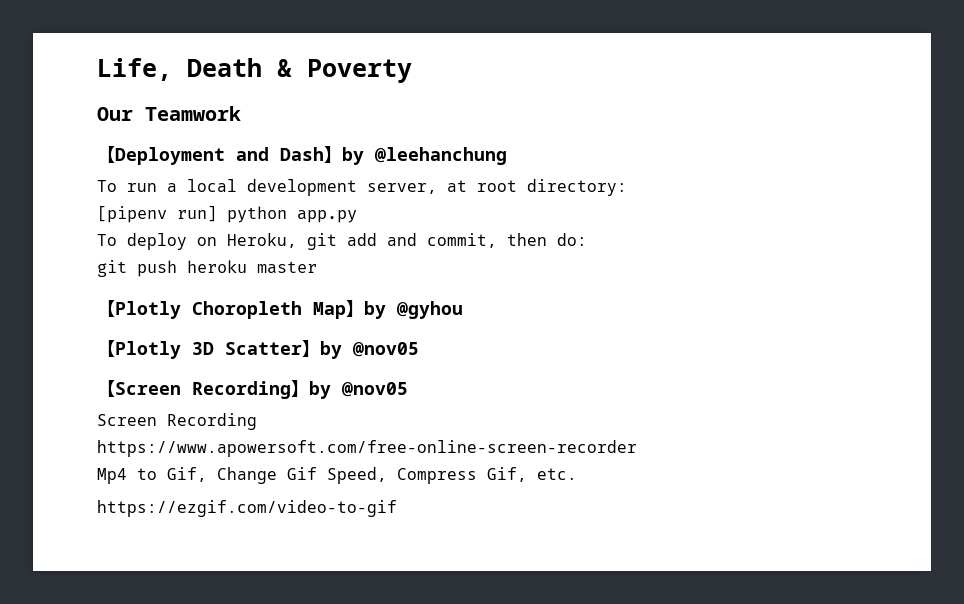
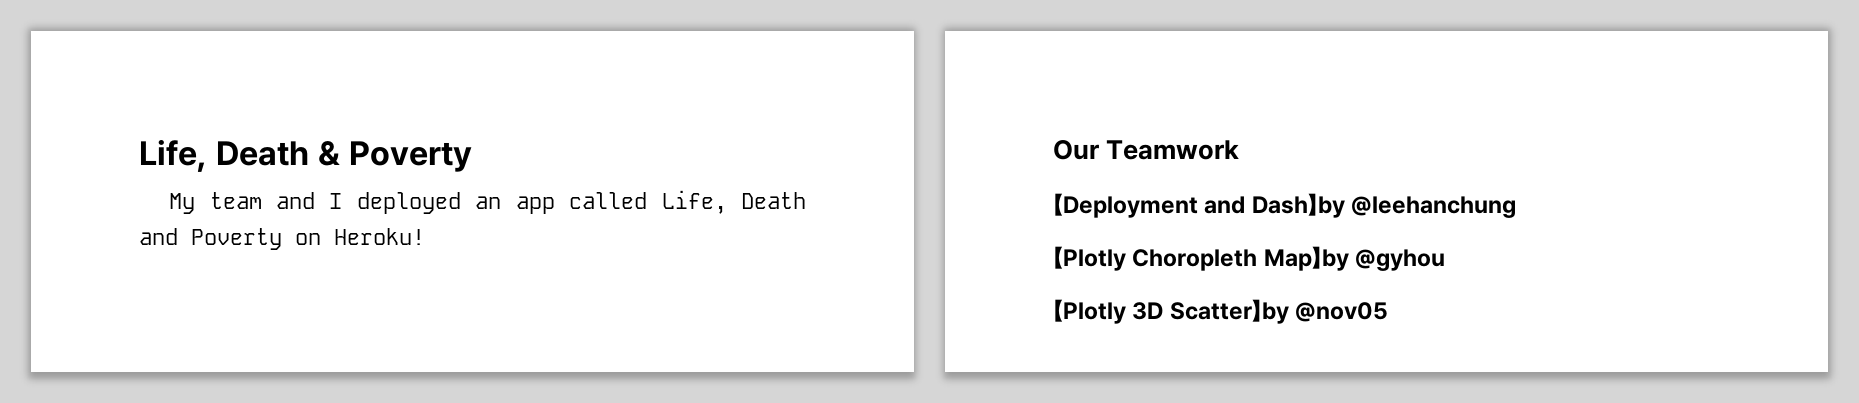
(412, 71) none -> [169,190,806,214] [139,228,425,250] // My team and I deployed an app called Life, Death and Poverty on Heroku!
[97,179,627,196] [97,206,357,223] [97,233,587,250] [97,260,317,277] // To run a local development server, at root directory: // [pipenv run] python app.py // To deploy on Heroku, git add and commit, then do: // git push heroku master -> (1517, 207) none
[97,380,408,399] [97,413,257,430] [97,440,637,457] [97,467,577,484] [97,500,397,517] // 【Screen Recording】by @nov05 // Screen Recording // https://www.apowersoft.com/free-online-screen-recorder // Mp4 to Gif, Change Gif Speed, Compress Gif, etc. // https://ezgif.com/video-to-gif -> (1389, 312) none

